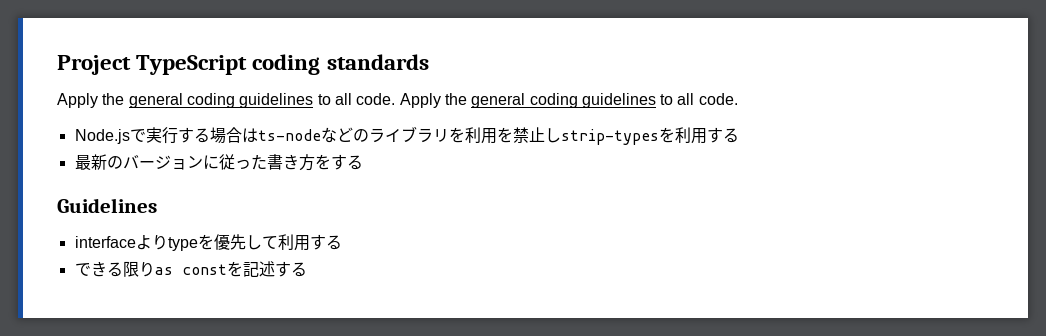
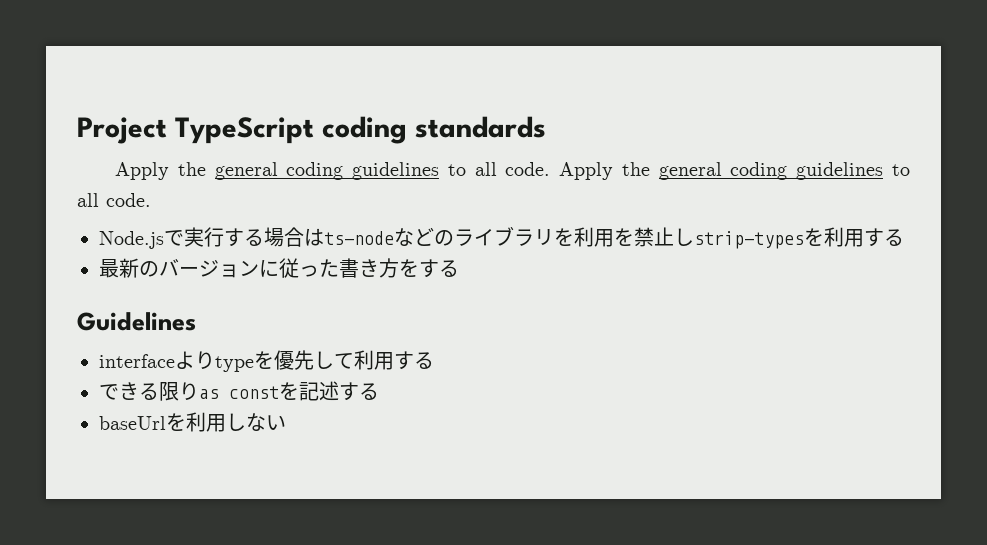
(307, 269) none -> [99,412,286,432] // baseUrlを利用しない

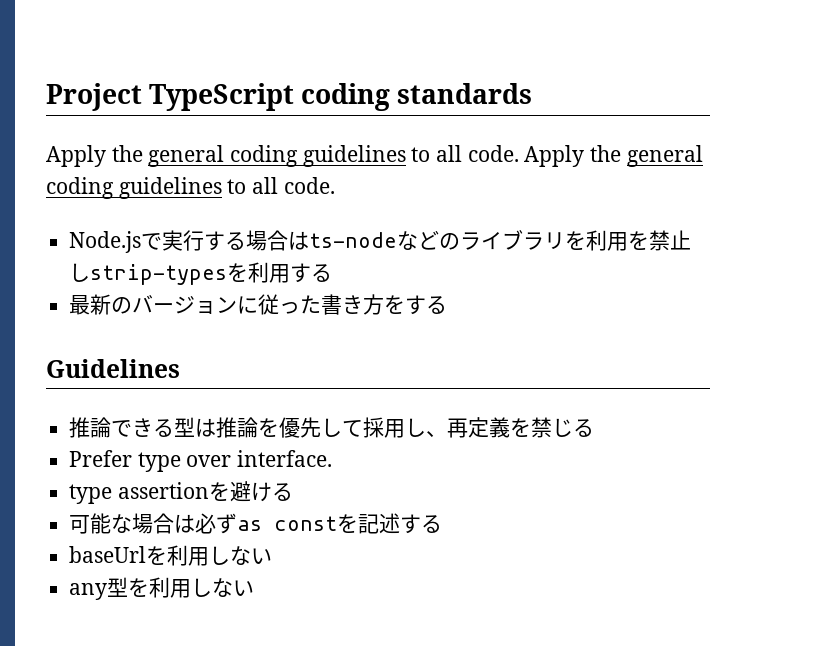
[99,350,434,372] [99,381,199,401] interfaceよりtypeを優先して利用する // できる限り -> [69,417,595,438] [69,450,333,472] [69,481,293,504] [69,513,238,534] 推論できる型は推論を優先して採用し、再定義を禁じる // Prefer type over interface. // type assertionを避ける // 可能な場合は必ず
(286, 422) none -> [69,577,255,600] // any型を利用しない

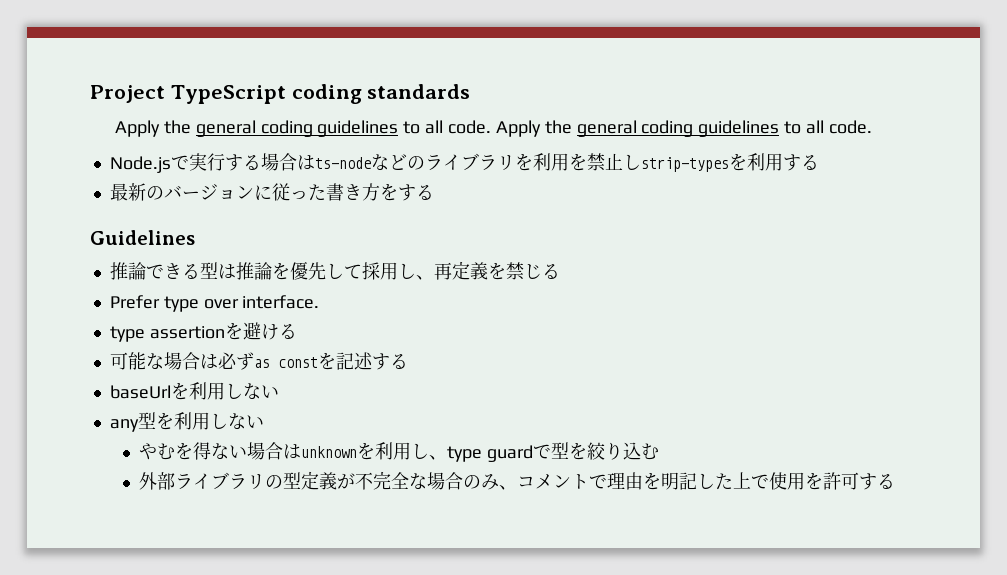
(255, 588) none -> [139,442,660,462] [139,471,896,490] // やむを得ない場合はunknownを利用し、type guardで型を絞り込む // 外部ライブラリの型定義が不完全な場合のみ、コメントで理由を明記した上で使用を許可する

